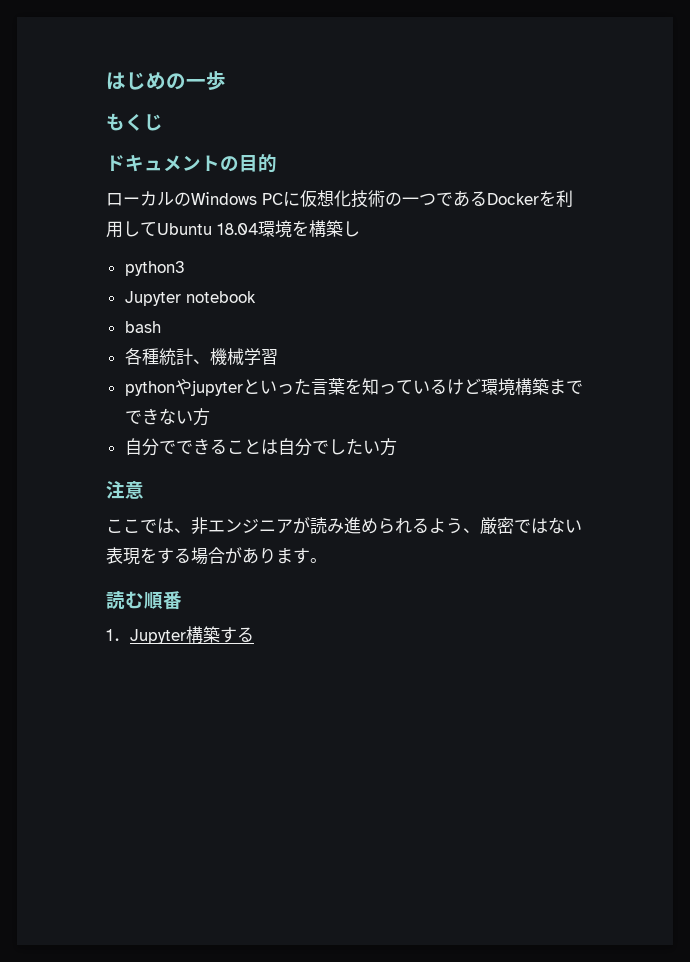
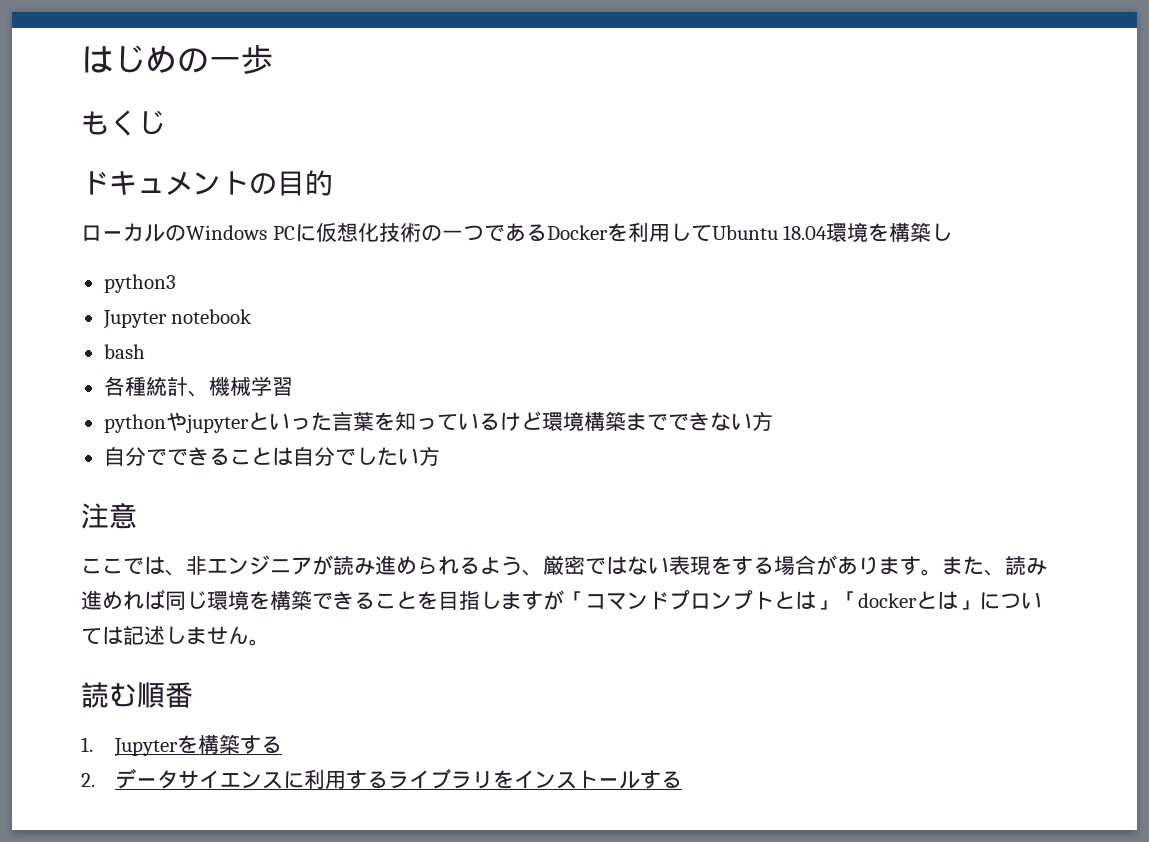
(327, 560) none -> [942,556,1047,576] [81,590,1042,611] [81,626,270,646] また、読み進めれば同じ環境を構築できることを目指しますが「コマンドプロンプトとは」「dockerとは」については記述しません。
[106,629,186,644] 1．Jupyter -> [81,735,199,757] 1. Jupyterを
(254, 634) none -> [81,768,683,789] // 2.データサイエンスに利用するライブラリをインストールする

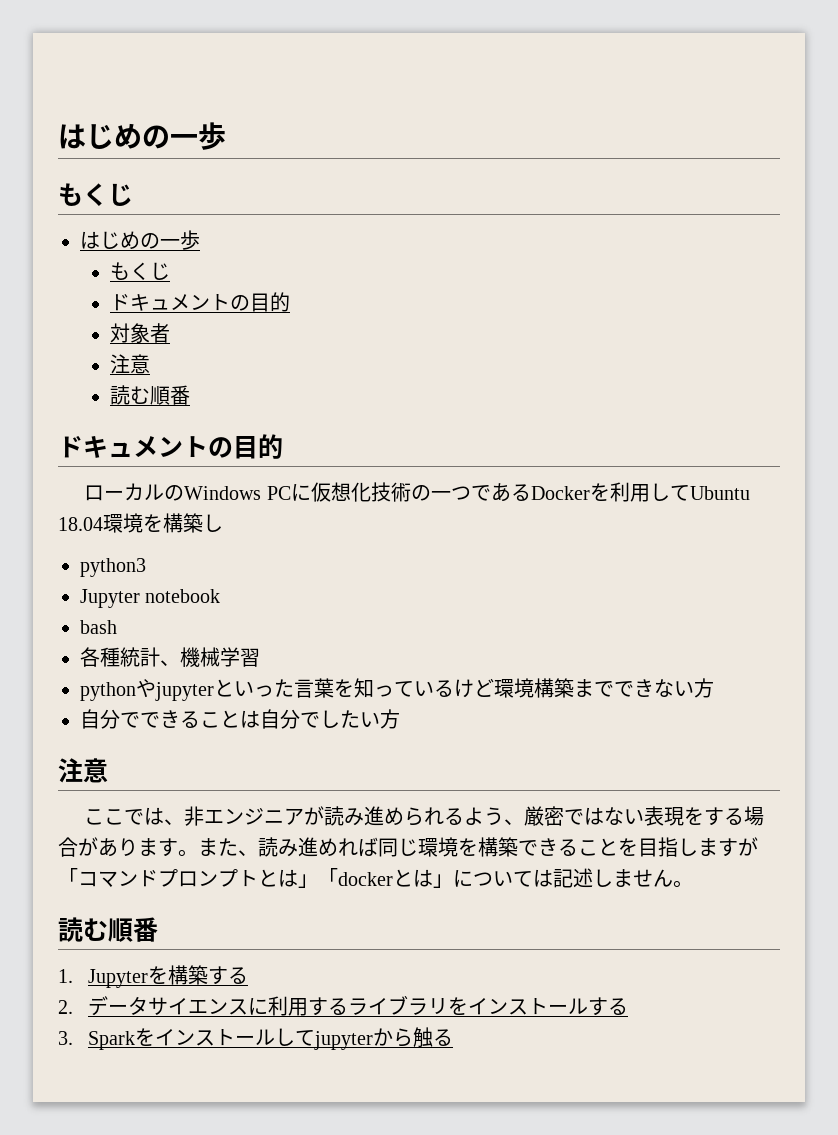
[81,45,273,74] [81,110,165,136] はじめの一歩 // もくじ -> [58,122,226,150] [58,183,133,206] [80,230,200,250] [110,262,171,280] [110,292,291,312] [110,323,171,343] [110,354,151,374] [110,385,191,405] はじめの一歩 // もくじ // はじめの一歩 // もくじ // ドキュメントの目的 // 対象者 // 注意 // 読む順番
(683, 779) none -> [58,1027,454,1050] // 3. Sparkをインストールしてjupyterから触る

